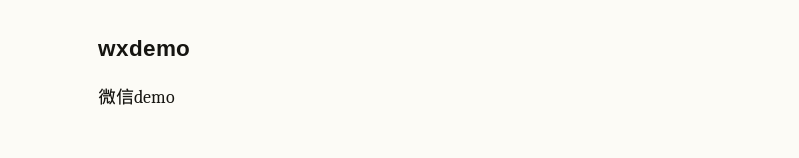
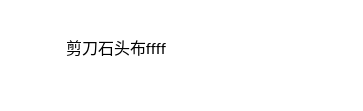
[97,40,190,56] [98,88,175,105] wxdemo // 微信demo -> [66,40,166,56] 剪刀石头布ffff

